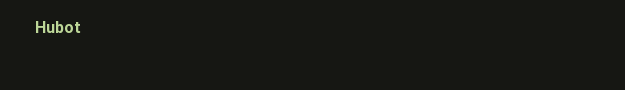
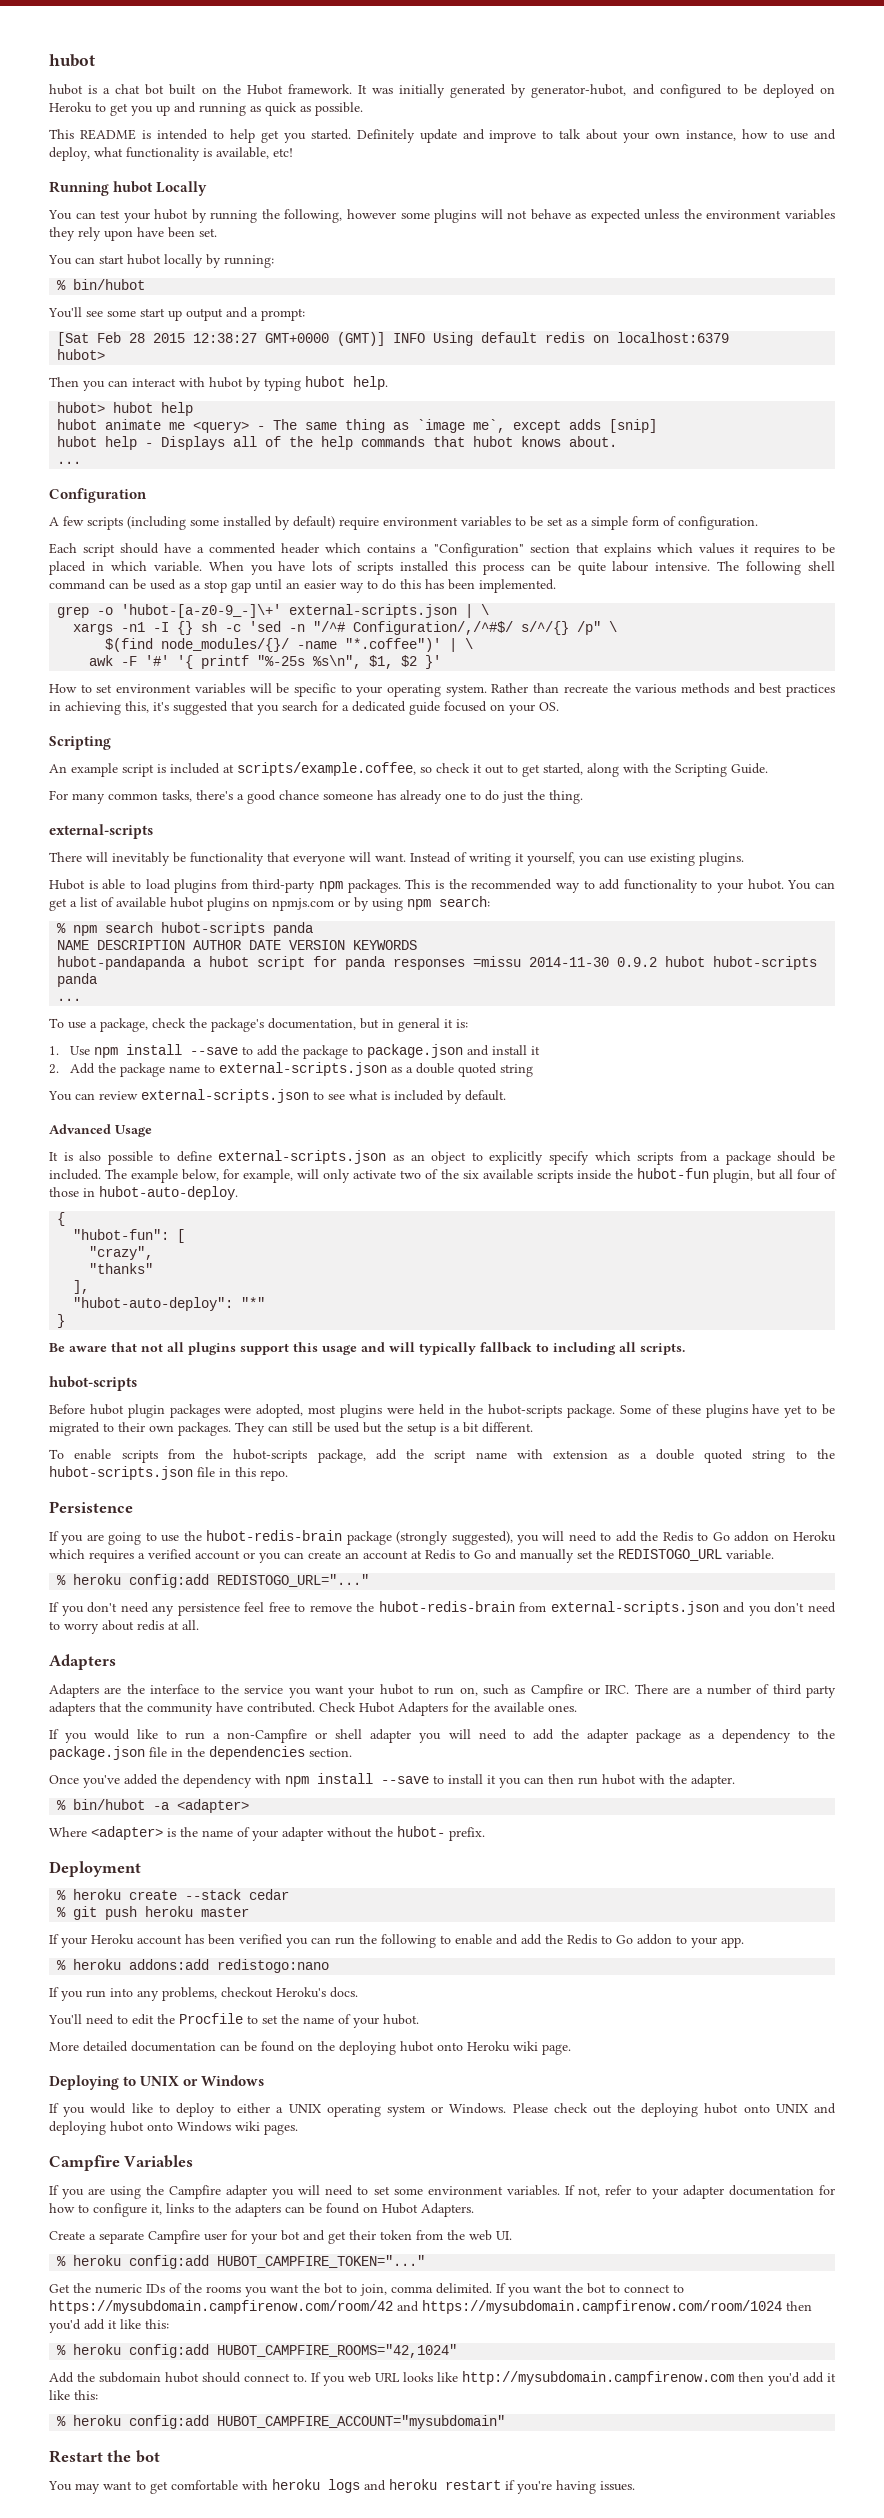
[35,21,81,33] Hubot -> [49,54,95,67] [49,84,835,98] [49,102,363,116] [49,129,837,143] [49,147,293,161] [49,181,208,196] [48,209,835,223] [49,227,217,241] [48,254,274,268] [57,279,146,290] [48,307,305,321] [57,332,730,346] [57,349,106,360] [49,376,388,391] [57,402,194,416] [57,419,658,433] [57,436,618,450] [57,461,82,464] [49,488,147,503] [49,516,758,530] [49,543,836,557] [49,561,835,575] [49,579,556,593] [57,604,490,618] [73,621,618,635] [105,638,474,652] [89,655,442,669] [49,683,836,697] [49,701,559,715] [49,736,111,750] [49,762,768,777] [49,790,583,804] [49,824,153,839] [49,852,744,866] [49,879,835,893] [49,896,490,911] [57,922,314,936] [57,940,418,950] [57,956,818,970] [57,973,98,987] [57,998,82,1001] [49,1018,468,1032] [49,1044,541,1059] [49,1062,534,1077] [48,1089,506,1104] [49,1124,152,1137] [49,1150,835,1165] [49,1168,837,1183] [49,1186,238,1200] [57,1212,66,1226] [73,1229,186,1243] [89,1246,154,1260] [89,1263,154,1274] [73,1280,90,1294] [73,1297,266,1311] [57,1314,66,1328] [49,1342,685,1355] [49,1376,137,1391] [49,1404,836,1418] [49,1422,533,1436] [49,1449,836,1463] [49,1466,288,1481] [49,1501,133,1513] [49,1530,837,1545] [49,1549,774,1563] [57,1574,370,1588] [49,1601,836,1616] [49,1620,199,1634] [49,1654,116,1670] [49,1684,837,1698] [49,1702,577,1716] [49,1729,836,1743] [49,1746,352,1760] [49,1773,735,1788] [57,1799,250,1813] [49,1826,485,1841] [49,1861,141,1877] [57,1889,290,1900] [57,1906,250,1920] [49,1934,744,1948] [57,1959,330,1973] [49,1987,358,2001] [48,2013,419,2028] [49,2041,571,2055] [49,2075,265,2090] [49,2103,836,2117] [49,2121,298,2135] [49,2155,194,2171] [49,2185,835,2199] [49,2203,474,2217] [49,2230,512,2244] [57,2255,426,2269] [49,2283,684,2297] [49,2300,812,2314] [49,2319,169,2333] [57,2344,458,2358] [49,2371,836,2386] [49,2390,98,2400] [57,2415,506,2429] [49,2450,160,2463] [48,2479,635,2494] hubot // hubot is a chat bot built on the Hubot framework. It was initially generated by generator-hubot, and configured to be deployed on Heroku to get you up and running as quick as possible. // This README is intended to help get you started. Definitely update and improve to talk about your own instance, how to use and deploy, what functionality is available, etc! // Running hubot Locally // You can test your hubot by running the following, however some plugins will not behave as expected unless the environment variables they rely upon have been set. // You can start hubot locally by running: // % bin/hubot // You'll see some start up output and a prompt: // [Sat Feb 28 2015 12:38:27 GMT+0000 (GMT)] INFO Using default redis on localhost:6379 // hubot> // Then you can interact with hubot by typing hubot help. // hubot> hubot help // hubot animate me <query> - The same thing as `image me`, except adds [snip] // hubot help - Displays all of the help commands that hubot knows about. // ... // Configuration // A few scripts (including some installed by default) require environment variables to be set as a simple form of configuration. // Each script should have a commented header which contains a "Configuration" section that explains which values it requires to be placed in which variable. When you have lots of scripts installed this process can be quite labour intensive. The following shell command can be used as a stop gap until an easier way to do this has been implemented. // grep -o 'hubot-[a-z0-9_-]\+' external-scripts.json | \ // xargs -n1 -I {} sh -c 'sed -n "/^# Configuration/,/^#$/ s/^/{} /p" \ // $(find node_modules/{}/ -name "*.coffee")' | \ // awk -F '#' '{ printf "%-25s %s\n", $1, $2 }' // How to set environment variables will be specific to your operating system. Rather than recreate the various methods and best practices in achieving this, it's suggested that you search for a dedicated guide focused on your OS. // Scripting // An example script is included at scripts/example.coffee, so check it out to get started, along with the Scripting Guide. // For many common tasks, there's a good chance someone has already one to do just the thing. // external-scripts // There will inevitably be functionality that everyone will want. Instead of writing it yourself, you can use existing plugins. // Hubot is able to load plugins from third-party npm packages. This is the recommended way to add functionality to your hubot. You can get a list of available hubot plugins on npmjs.com or by using npm search: // % npm search hubot-scripts panda // NAME DESCRIPTION AUTHOR DATE VERSION KEYWORDS // hubot-pandapanda a hubot script for panda responses =missu 2014-11-30 0.9.2 hubot hubot-scripts panda // ... // To use a package, check the package's documentation, but in general it is: // 1. Use npm install --save to add the package to package.json and install it // 2. Add the package name to external-scripts.json as a double quoted string // You can review external-scripts.json to see what is included by default. // Advanced Usage // It is also possible to define external-scripts.json as an object to explicitly specify which scripts from a package should be included. The example below, for example, will only activate two of the six available scripts inside the hubot-fun plugin, but all four of those in hubot-auto-deploy. // { // "hubot-fun": [ // "crazy", // "thanks" // ], // "hubot-auto-deploy": "*" // } // Be aware that not all plugins support this usage and will typically fallback to including all scripts. // hubot-scripts // Before hubot plugin packages were adopted, most plugins were held in the hubot-scripts package. Some of these plugins have yet to be migrated to their own packages. They can still be used but the setup is a bit different. // To enable scripts from the hubot-scripts package, add the script name with extension as a double quoted string to the hubot-scripts.json file in this repo. // Persistence // If you are going to use the hubot-redis-brain package (strongly suggested), you will need to add the Redis to Go addon on Heroku which requires a verified account or you can create an account at Redis to Go and manually set the REDISTOGO_URL variable. // % heroku config:add REDISTOGO_URL="..." // If you don't need any persistence feel free to remove the hubot-redis-brain from external-scripts.json and you don't need to worry about redis at all. // Adapters // Adapters are the interface to the service you want your hubot to run on, such as Campfire or IRC. There are a number of third party adapters that the community have contributed. Check Hubot Adapters for the available ones. // If you would like to run a non-Campfire or shell adapter you will need to add the adapter package as a dependency to the package.json file in the dependencies section. // Once you've added the dependency with npm install --save to install it you can then run hubot with the adapter. // % bin/hubot -a <adapter> // Where <adapter> is the name of your adapter without the hubot- prefix. // Deployment // % heroku create --stack cedar // % git push heroku master // If your Heroku account has been verified you can run the following to enable and add the Redis to Go addon to your app. // % heroku addons:add redistogo:nano // If you run into any problems, checkout Heroku's docs. // You'll need to edit the Procfile to set the name of your hubot. // More detailed documentation can be found on the deploying hubot onto Heroku wiki page. // Deploying to UNIX or Windows // If you would like to deploy to either a UNIX operating system or Windows. Please check out the deploying hubot onto UNIX and deploying hubot onto Windows wiki pages. // Campfire Variables // If you are using the Campfire adapter you will need to set some environment variables. If not, refer to your adapter documentation for how to configure it, links to the adapters can be found on Hubot Adapters. // Create a separate Campfire user for your bot and get their token from the web UI. // % heroku config:add HUBOT_CAMPFIRE_TOKEN="..." // Get the numeric IDs of the rooms you want the bot to join, comma delimited. If you want the bot to connect to https://mysubdomain.campfirenow.com/room/42 and https://mysubdomain.campfirenow.com/room/1024 then you'd add it like this: // % heroku config:add HUBOT_CAMPFIRE_ROOMS="42,1024" // Add the subdomain hubot should connect to. If you web URL looks like http://mysubdomain.campfirenow.com then you'd add it like this: // % heroku config:add HUBOT_CAMPFIRE_ACCOUNT="mysubdomain" // Restart the bot // You may want to get comfortable with heroku logs and heroku restart if you're having issues.

